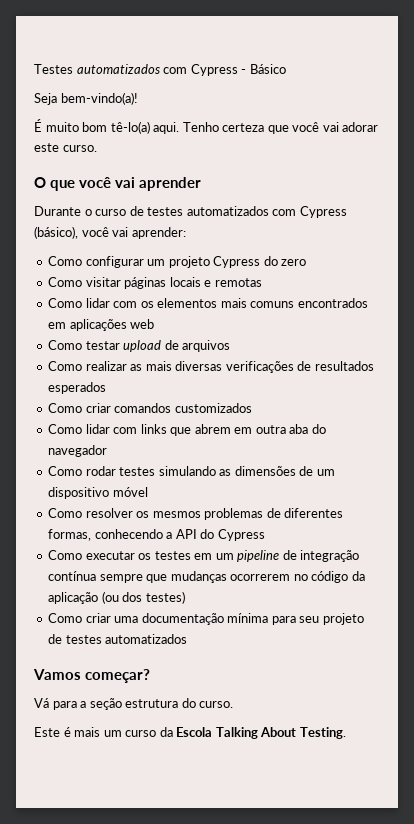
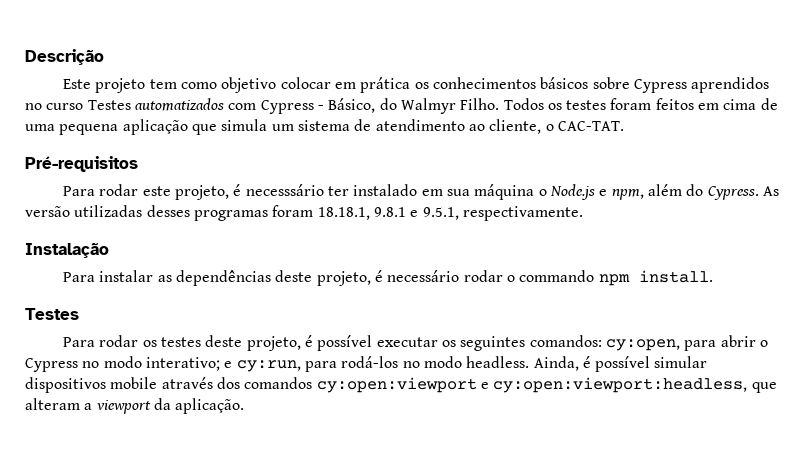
(34, 69) none -> [25,49,104,65] [63,77,770,93] [25,103,84,110] Descrição // Este projeto tem como objetivo colocar em prática os conhecimentos básicos sobre Cypress aprendidos no curso
[249,64,286,74] [34,92,138,105] [34,119,379,134] [34,143,97,152] [34,177,202,191] [34,206,347,218] [34,226,186,239] [48,256,307,268] [48,277,262,289] [48,298,368,308] [48,319,155,331] [48,340,231,352] [48,361,374,373] [48,382,107,394] [48,403,252,413] [48,424,326,436] [48,445,108,457] [48,466,335,476] [48,487,148,499] [48,508,344,520] [48,529,265,541] [48,550,360,562] [48,571,365,583] [48,591,185,604] [48,613,364,625] [48,634,188,644] [33,669,151,683] [34,698,234,710] [34,727,346,739] Básico // Seja bem-vindo(a)! // É muito bom tê-lo(a) aqui. Tenho certeza que você vai adorar este curso. // O que você vai aprender // Durante o curso de testes automatizados com Cypress (básico), você vai aprender: // Como configurar um projeto Cypress do zero // Como visitar páginas locais e remotas // Como lidar com os elementos mais comuns encontrados em aplicações web // Como testar upload de arquivos // Como realizar as mais diversas verificações de resultados esperados // Como criar comandos customizados // Como lidar com links que abrem em outra aba do navegador // Como rodar testes simulando as dimensões de um dispositivo móvel // Como resolver os mesmos problemas de diferentes formas, conhecendo a API do Cypress // Como executar os testes em um pipeline de integração contínua sempre que mudanças ocorrerem no código da aplicação (ou dos testes) // Como criar uma documentação mínima para seu projeto de testes automatizados // Vamos começar? // Vá para a seção estrutura do curso. // Este é mais um curso da Escola Talking About Testing. -> [328,98,778,114] [25,119,624,135] [25,156,138,172] [63,184,779,200] [25,205,583,221] [25,242,109,258] [63,270,713,286] [25,308,79,320] [63,335,768,351] [25,356,708,372] [25,377,777,393] [25,398,245,414] Básico, do Walmyr Filho. Todos os testes foram feitos em cima de uma pequena aplicação que simula um sistema de atendimento ao cliente, o CAC-TAT. // Pré-requisitos // Para rodar este projeto, é necesssário ter instalado em sua máquina o Node.js e npm, além do Cypress. As versão utilizadas desses programas foram 18.18.1, 9.8.1 e 9.5.1, respectivamente. // Instalação // Para instalar as dependências deste projeto, é necessário rodar o commando npm install. // Testes // Para rodar os testes deste projeto, é possível executar os seguintes comandos: cy:open, para abrir o Cypress no modo interativo; e cy:run, para rodá-los no modo headless. Ainda, é possível simular dispositivos mobile através dos comandos cy:open:viewport e cy:open:viewport:headless, que alteram a viewport da aplicação.

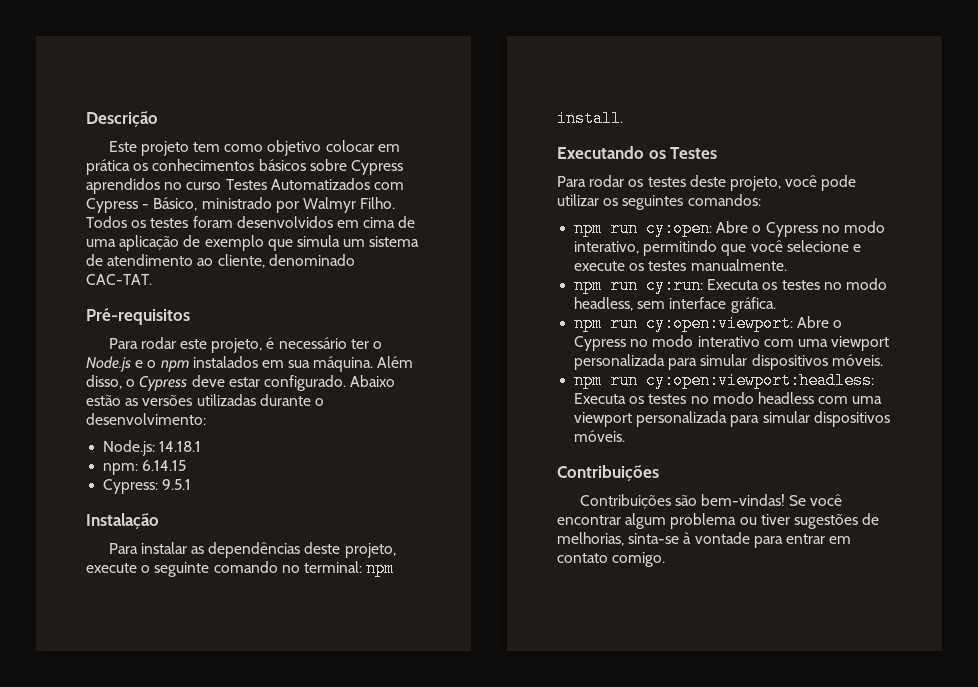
[134,98,224,111] automatizados -> [270,178,370,190] Automatizados
[379,98,397,110] do -> [201,197,299,213] ministrado por
[655,98,694,110] feitos -> [236,216,333,228] desenvolvidos
[59,119,188,135] pequena aplicação -> [119,235,264,251] aplicação de exemplo
[545,124,554,131] o -> [268,254,355,266] denominado
[245,184,779,200] [25,205,583,221] necesssário ter instalado em sua máquina o Node.js e npm, além do Cypress. As versão utilizadas desses programas foram 18.18.1, 9.8.1 e 9.5.1, respectivamente. -> [278,337,383,349] [86,356,414,372] [86,375,396,391] [86,394,324,406] [86,413,206,425] [103,440,202,456] [103,460,187,475] [103,479,192,494] necessário ter o Node.js e o npm instalados em sua máquina. Além disso, o Cypress deve estar configurado. Abaixo estão as versões utilizadas durante o desenvolvimento: // Node.js: 14.18.1 // npm: 6.14.15 // Cypress: 9.5.1
[375,270,595,282] é necessário rodar o commando -> [86,561,362,577] execute o seguinte comando no terminal:
(713, 276) none -> [557,146,666,159] Executando os
[305,335,438,351] é possível executar -> [785,175,857,191] [557,194,599,206] você pode utilizar
[605,335,768,351] [25,356,708,372] [25,377,777,393] [25,398,245,414] cy:open, para abrir o Cypress no modo interativo; e cy:run, para rodá-los no modo headless. Ainda, é possível simular dispositivos mobile através dos comandos cy:open:viewport e cy:open:viewport:headless, que alteram a viewport da aplicação. -> [574,220,885,237] [574,240,861,256] [574,259,787,271] [574,277,887,294] [574,297,776,313] [574,315,843,332] [574,335,890,351] [574,354,883,370] [574,372,875,389] [574,392,883,404] [574,411,890,427] [574,430,626,442] [557,465,659,481] [579,494,843,509] [557,513,880,529] [557,532,852,548] [557,552,666,567] // npm run cy:open: Abre o Cypress no modo interativo, permitindo que você selecione e execute os testes manualmente. // npm run cy:run: Executa os testes no modo headless, sem interface gráfica. // npm run cy:open:viewport: Abre o Cypress no modo interativo com uma viewport personalizada para simular dispositivos móveis. // npm run cy:open:viewport:headless: Executa os testes no modo headless com uma viewport personalizada para simular dispositivos móveis. // Contribuições // Contribuições são bem-vindas! Se você encontrar algum problema ou tiver sugestões de melhorias, sinta-se à vontade para entrar em contato comigo.

